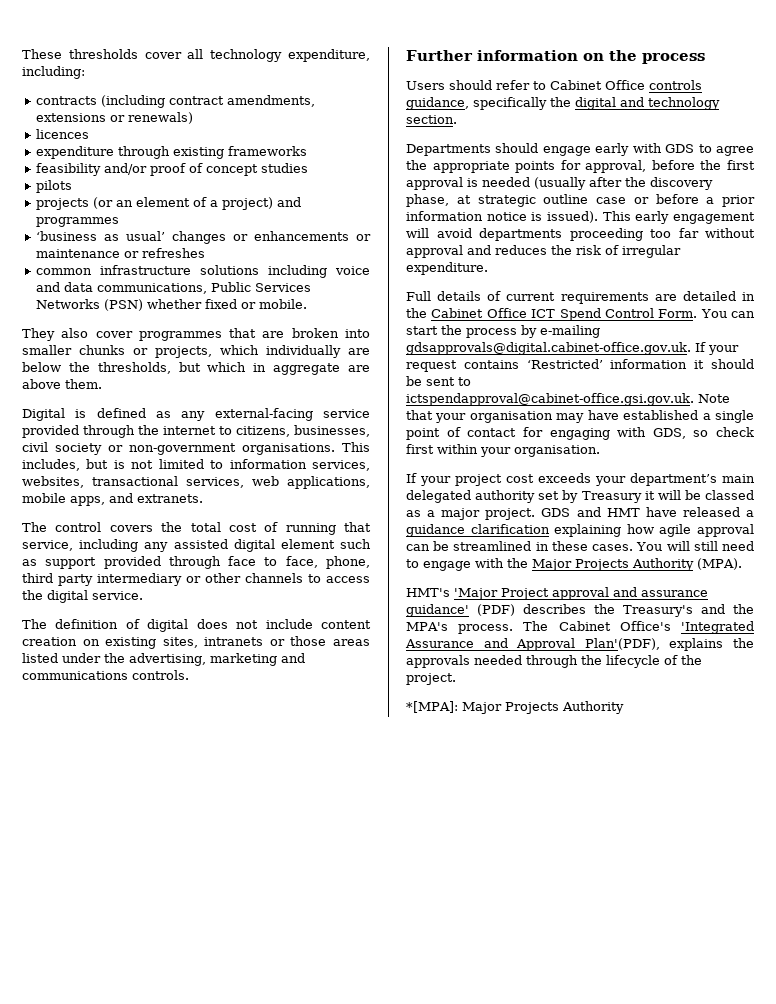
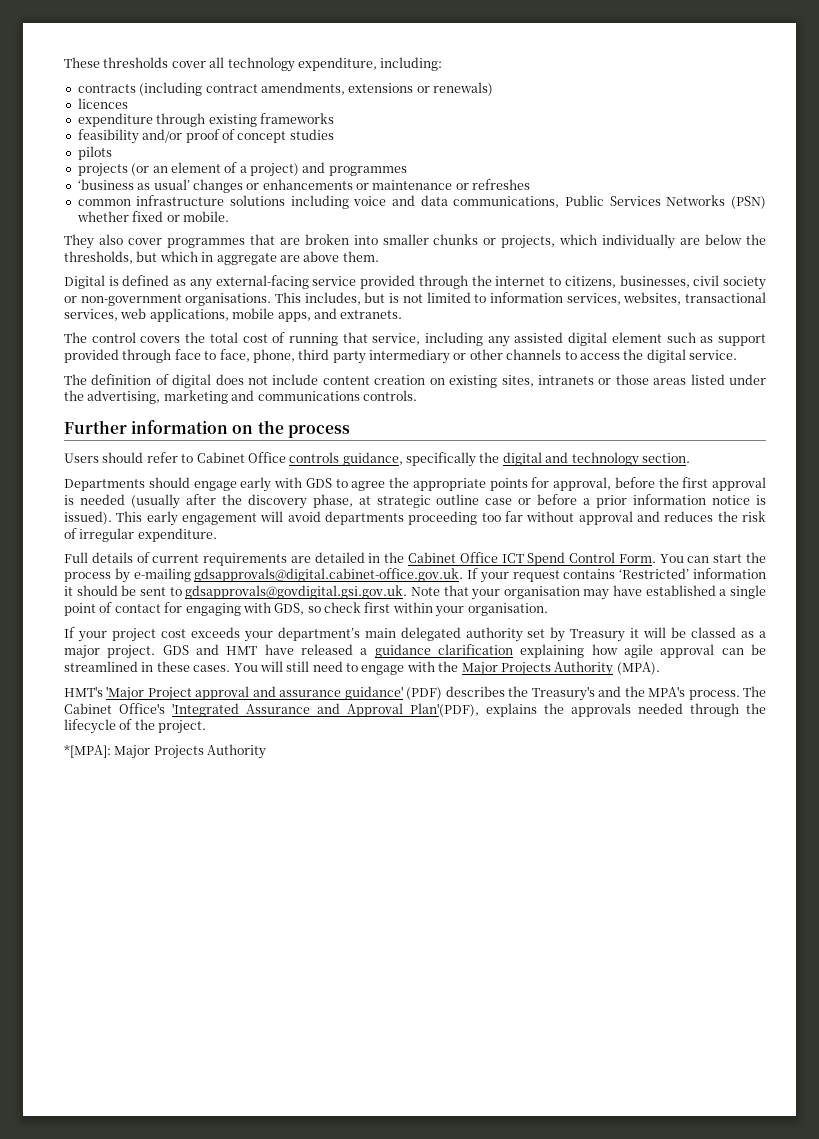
[406,393,694,406] ictspendapproval@cabinet-office.gsi.gov.uk. -> [185,585,408,599] gdsapprovals@govdigital.gsi.gov.uk.

